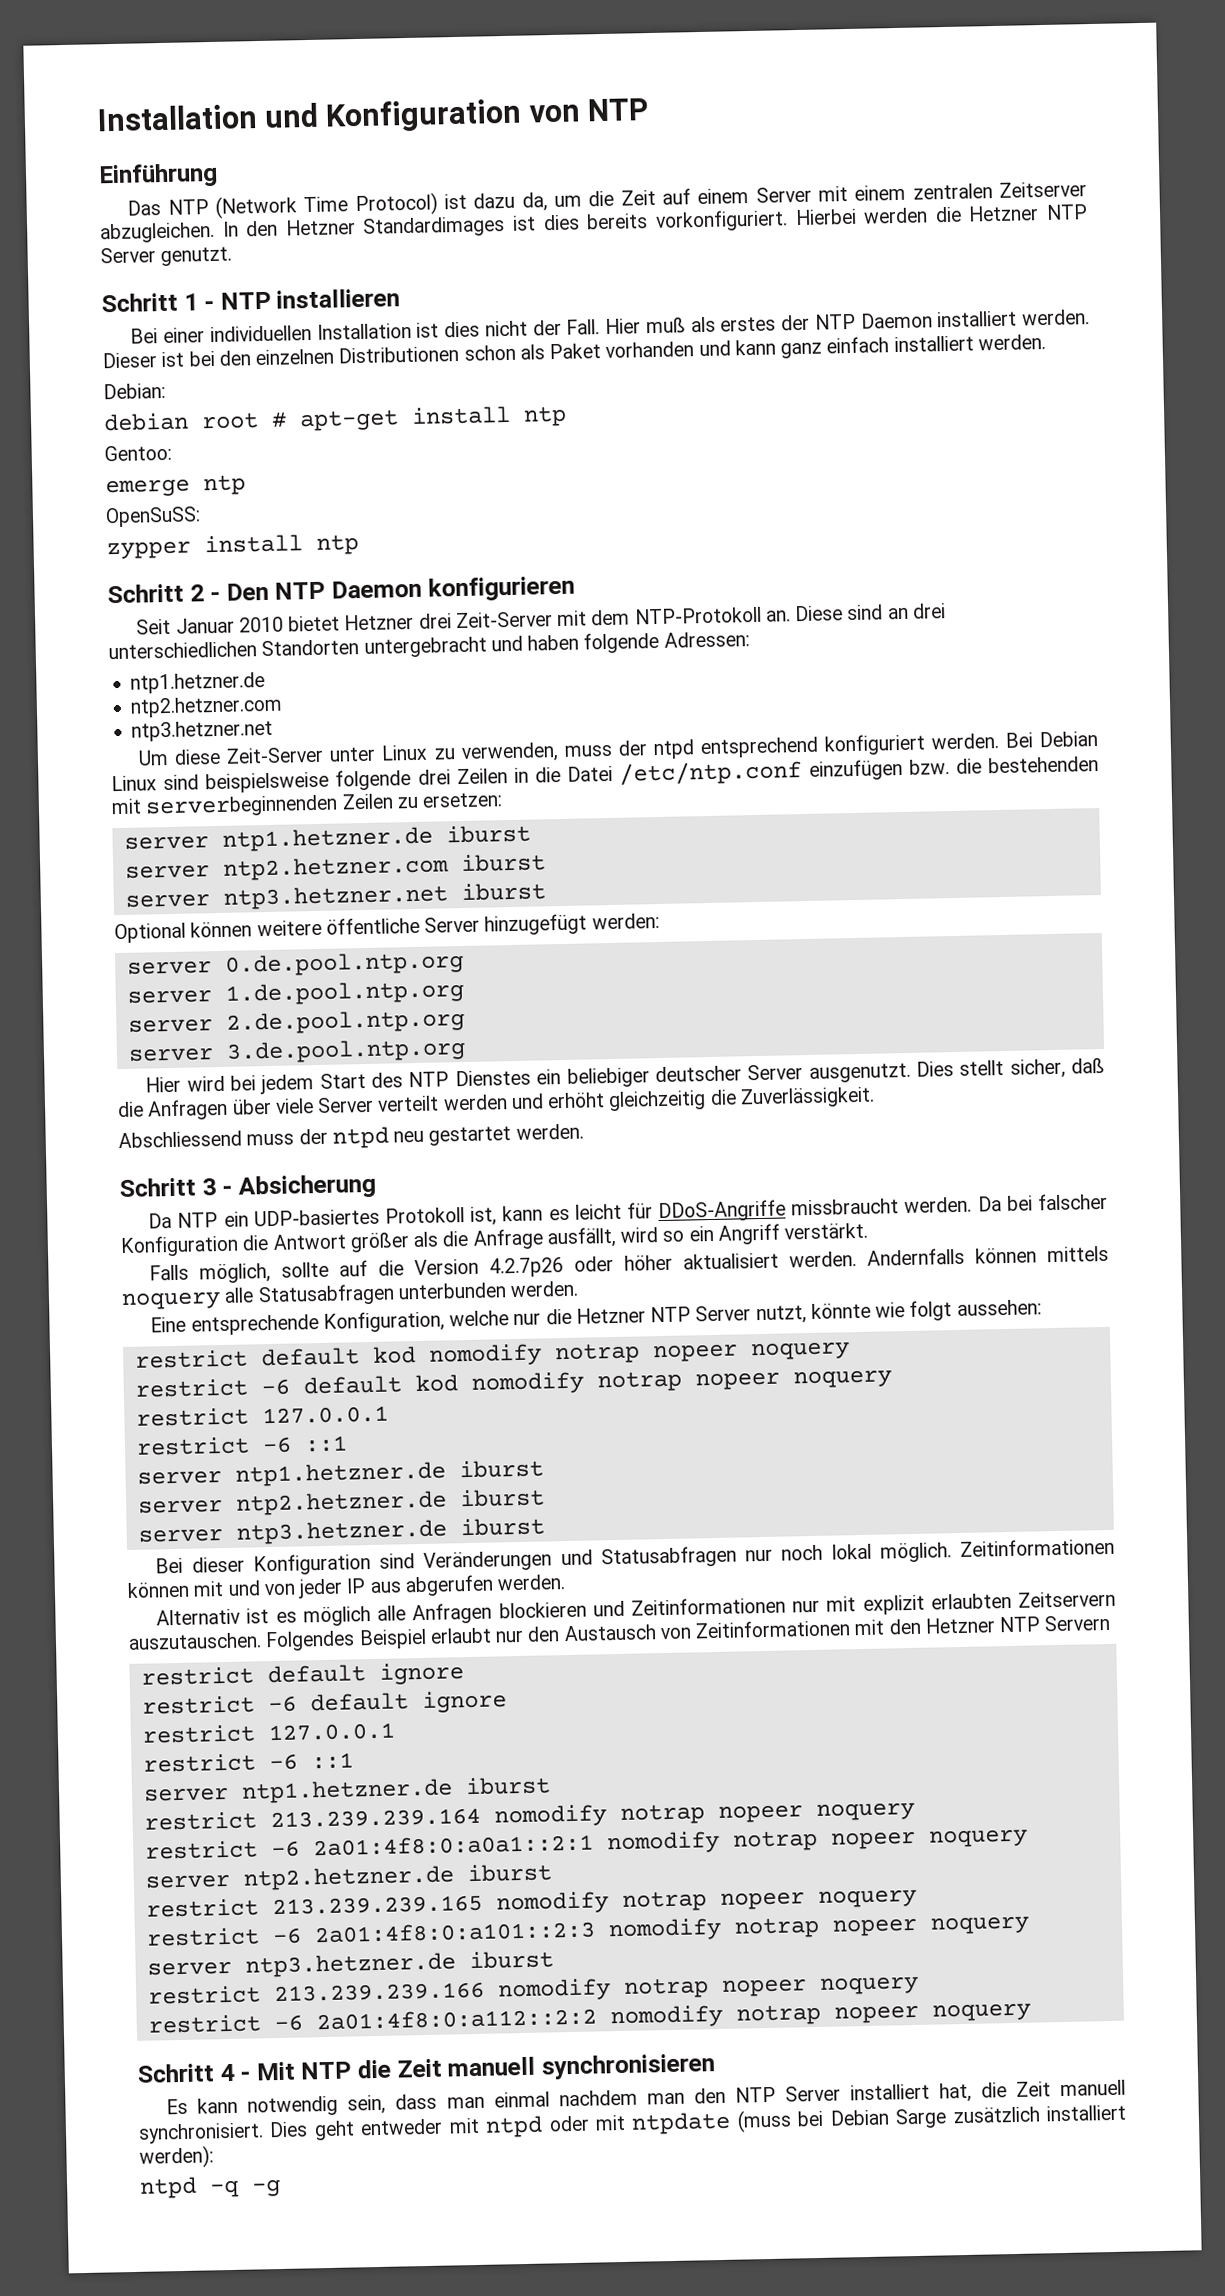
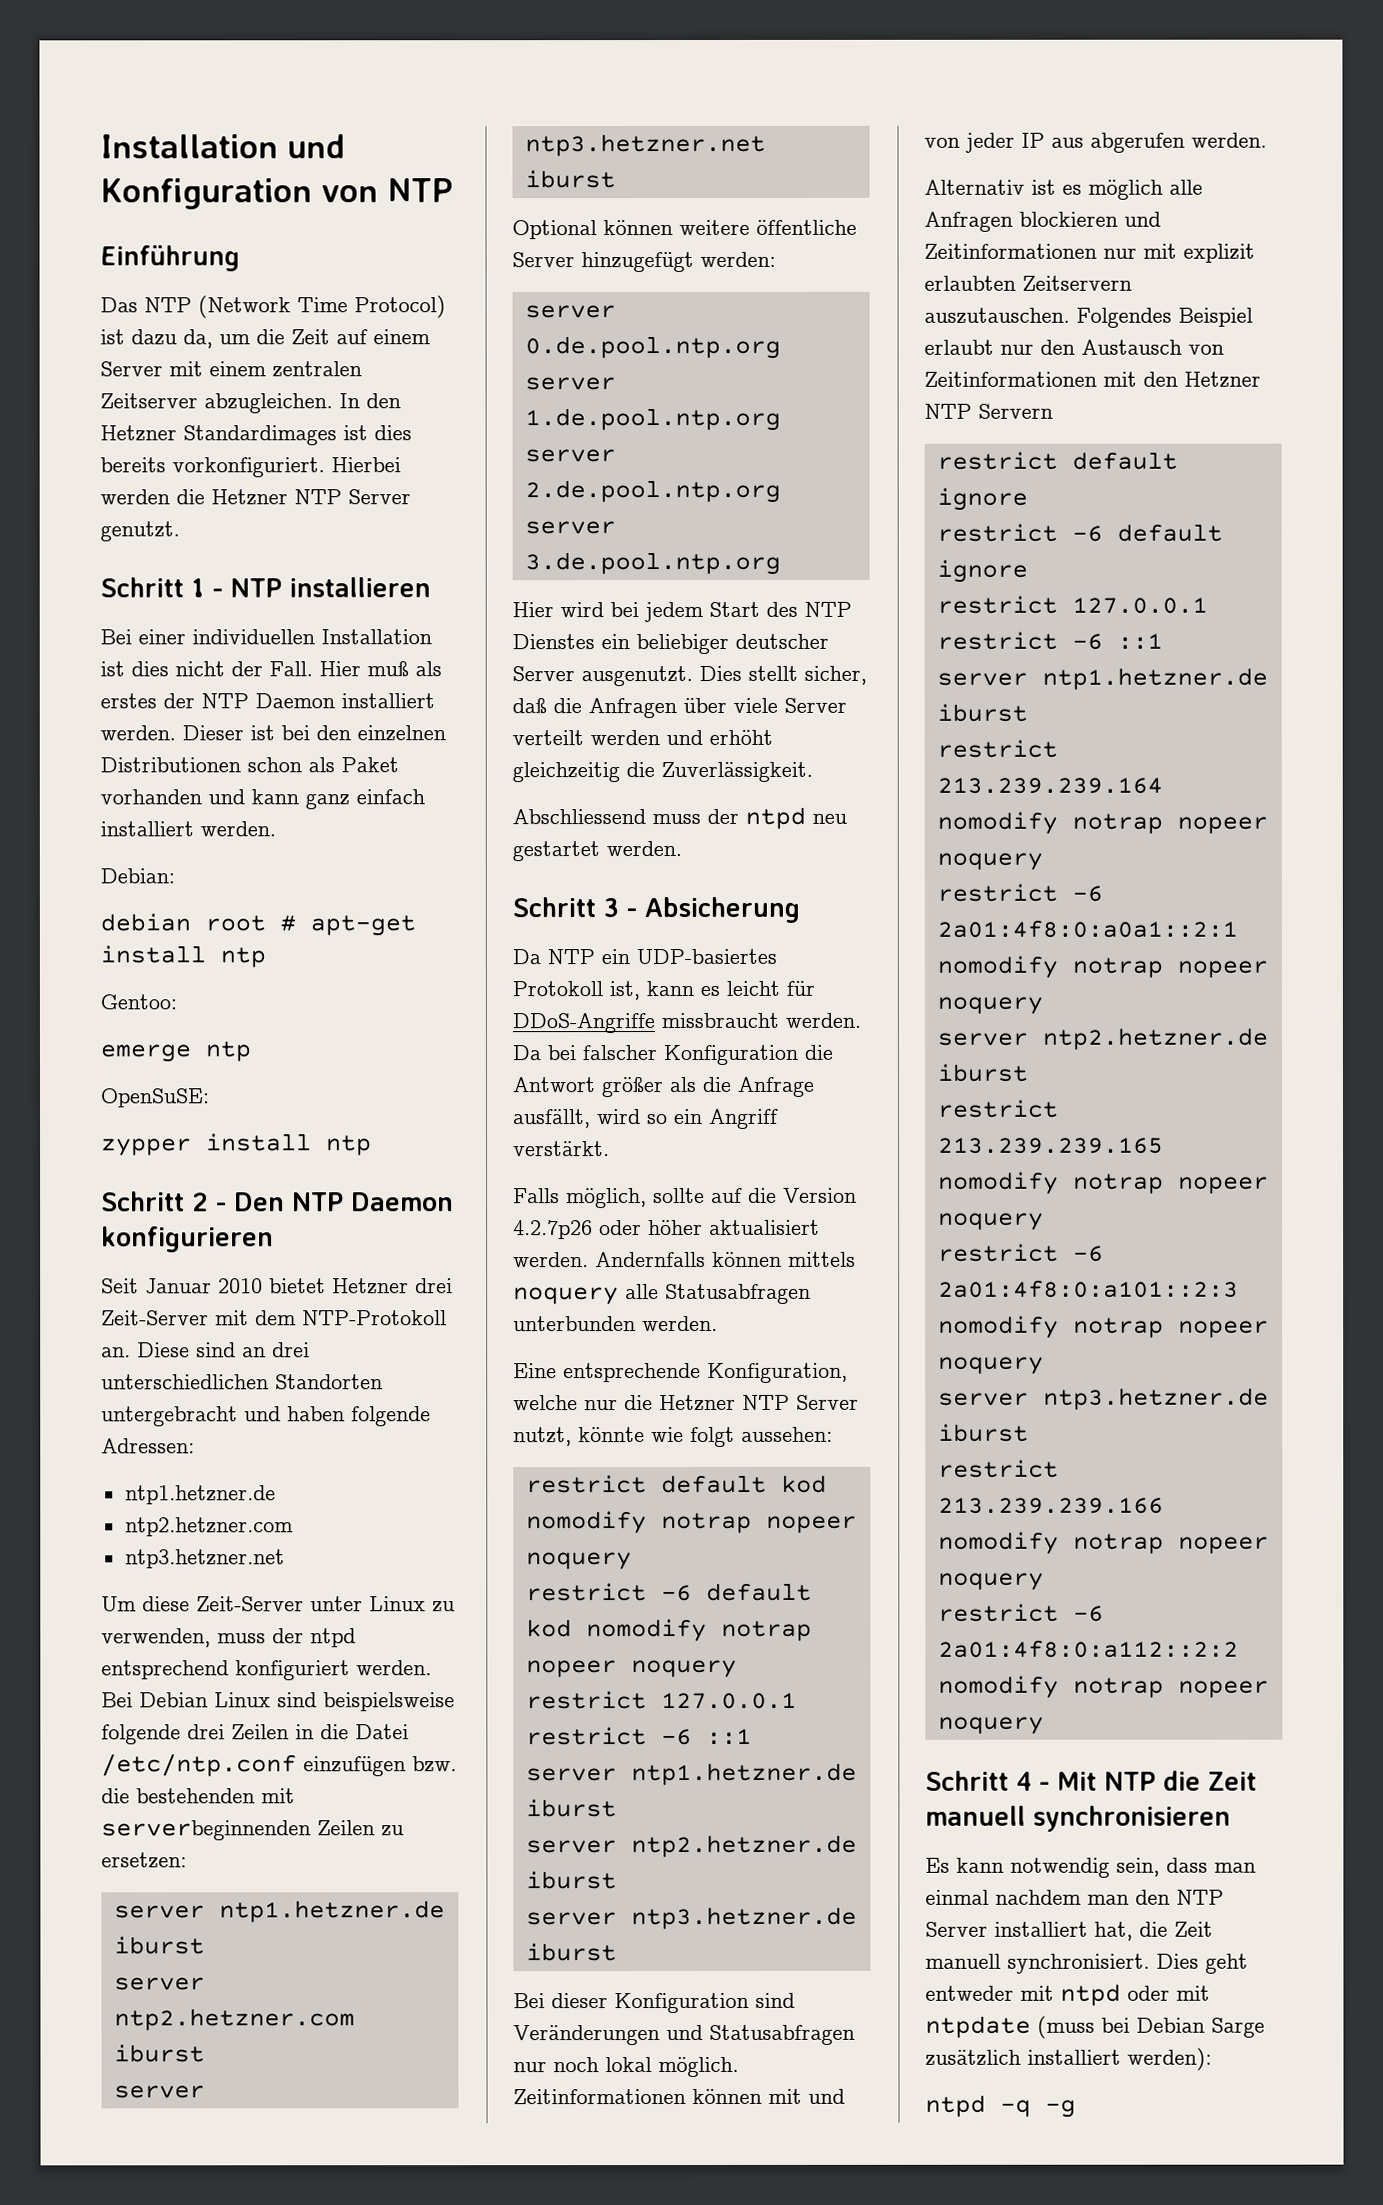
[105,506,201,528] OpenSuSS: -> [100,1088,210,1108] OpenSuSE:

